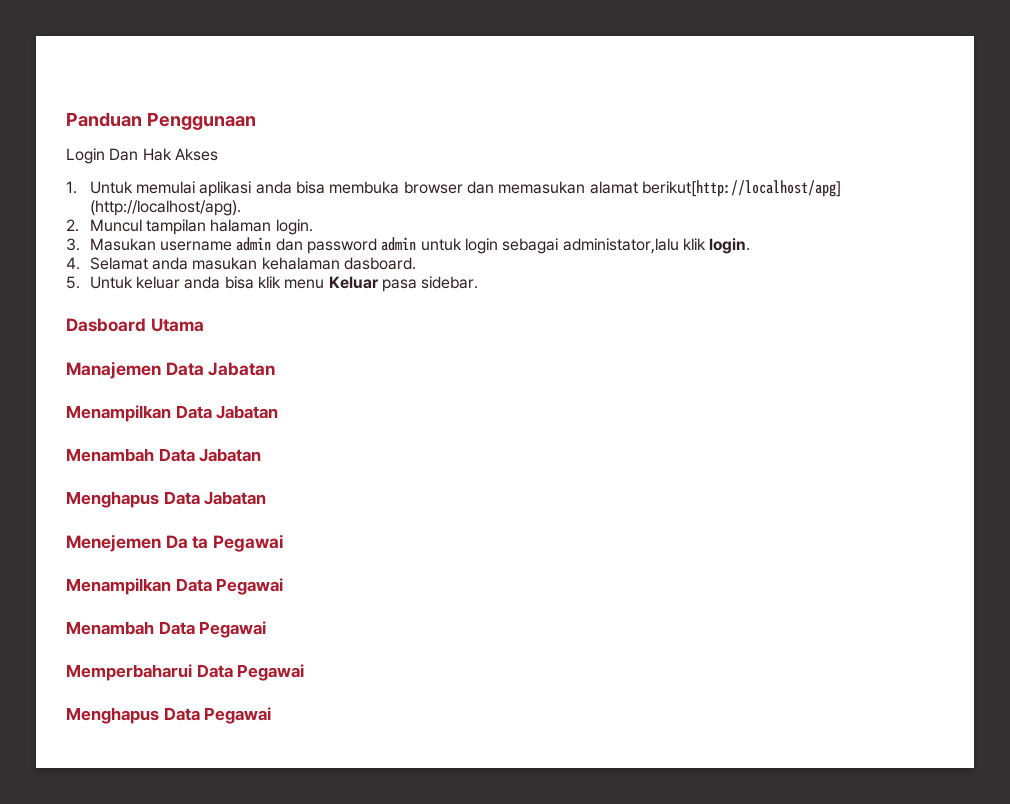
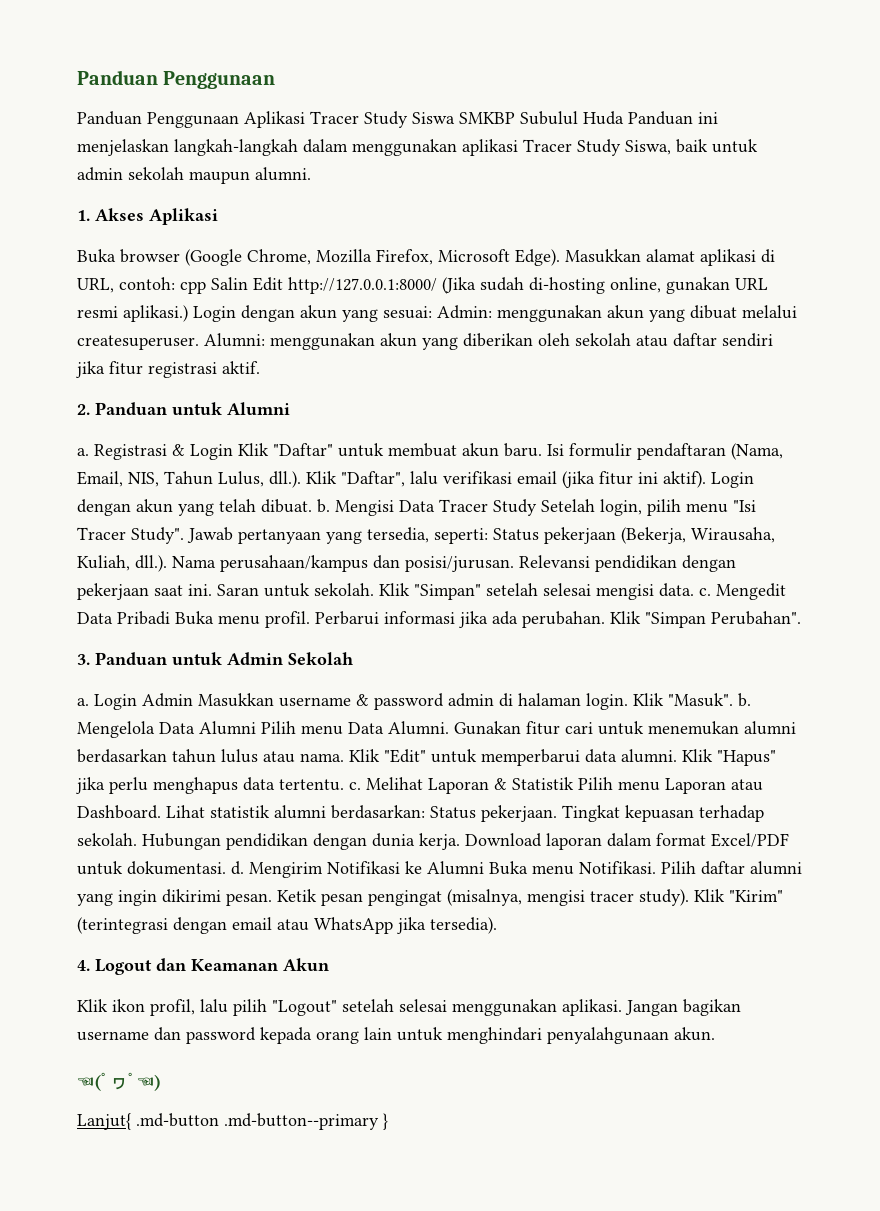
[66,148,218,164] [66,180,841,197] [89,200,241,216] [66,219,313,235] [66,237,751,254] [66,257,417,270] [66,276,479,292] [66,318,204,332] [66,361,276,379] [66,405,279,422] [66,448,262,462] [66,491,267,508] [66,534,285,552] [66,578,284,595] [66,621,267,638] [66,664,305,681] [66,707,272,724] Login Dan Hak Akses // 1. Untuk memulai aplikasi anda bisa membuka browser dan memasukan alamat berikut[http://localhost/apg] (http://localhost/apg). // 2. Muncul tampilan halaman login. // 3. Masukan username admin dan password admin untuk login sebagai administator,lalu klik login. // 4. Selamat anda masukan kehalaman dasboard. // 5. Untuk keluar anda bisa klik menu Keluar pasa sidebar. // Dasboard Utama // Manajemen Data Jabatan // Menampilkan Data Jabatan // Menambah Data Jabatan // Menghapus Data Jabatan // Menejemen Da ta Pegawai // Menampilkan Data Pegawai // Menambah Data Pegawai // Memperbaharui Data Pegawai // Menghapus Data Pegawai -> [77,111,718,128] [77,139,758,156] [77,167,311,184] [77,208,218,225] [77,249,775,266] [77,277,768,294] [77,305,797,322] [77,333,773,350] [76,361,260,378] [77,402,290,415] [77,443,783,460] [77,471,754,488] [77,499,756,516] [77,527,775,544] [77,555,736,572] [77,583,786,600] [77,611,801,628] [77,652,353,665] [77,693,751,710] [77,721,796,738] [77,749,776,766] [76,777,763,794] [77,805,764,822] [77,833,789,850] [77,861,802,878] [77,889,783,906] [77,917,497,934] [77,958,329,975] [77,999,741,1016] [77,1027,715,1044] [77,1072,161,1091] [77,1113,388,1130] Panduan Penggunaan Aplikasi Tracer Study Siswa SMKBP Subulul Huda Panduan ini menjelaskan langkah-langkah dalam menggunakan aplikasi Tracer Study Siswa, baik untuk admin sekolah maupun alumni. // 1. Akses Aplikasi // Buka browser (Google Chrome, Mozilla Firefox, Microsoft Edge). Masukkan alamat aplikasi di URL, contoh: cpp Salin Edit http://127.0.0.1:8000/ (Jika sudah di-hosting online, gunakan URL resmi aplikasi.) Login dengan akun yang sesuai: Admin: menggunakan akun yang dibuat melalui createsuperuser. Alumni: menggunakan akun yang diberikan oleh sekolah atau daftar sendiri jika fitur registrasi aktif. // 2. Panduan untuk Alumni // a. Registrasi & Login Klik "Daftar" untuk membuat akun baru. Isi formulir pendaftaran (Nama, Email, NIS, Tahun Lulus, dll.). Klik "Daftar", lalu verifikasi email (jika fitur ini aktif). Login dengan akun yang telah dibuat. b. Mengisi Data Tracer Study Setelah login, pilih menu "Isi Tracer Study". Jawab pertanyaan yang tersedia, seperti: Status pekerjaan (Bekerja, Wirausaha, Kuliah, dll.). Nama perusahaan/kampus dan posisi/jurusan. Relevansi pendidikan dengan pekerjaan saat ini. Saran untuk sekolah. Klik "Simpan" setelah selesai mengisi data. c. Mengedit Data Pribadi Buka menu profil. Perbarui informasi jika ada perubahan. Klik "Simpan Perubahan". // 3. Panduan untuk Admin Sekolah // a. Login Admin Masukkan username & password admin di halaman login. Klik "Masuk". b. Mengelola Data Alumni Pilih menu Data Alumni. Gunakan fitur cari untuk menemukan alumni berdasarkan tahun lulus atau nama. Klik "Edit" untuk memperbarui data alumni. Klik "Hapus" jika perlu menghapus data tertentu. c. Melihat Laporan & Statistik Pilih menu Laporan atau Dashboard. Lihat statistik alumni berdasarkan: Status pekerjaan. Tingkat kepuasan terhadap sekolah. Hubungan pendidikan dengan dunia kerja. Download laporan dalam format Excel/PDF untuk dokumentasi. d. Mengirim Notifikasi ke Alumni Buka menu Notifikasi. Pilih daftar alumni yang ingin dikirimi pesan. Ketik pesan pengingat (misalnya, mengisi tracer study). Klik "Kirim" (terintegrasi dengan email atau WhatsApp jika tersedia). // 4. Logout dan Keamanan Akun // Klik ikon profil, lalu pilih "Logout" setelah selesai menggunakan aplikasi. Jangan bagikan username dan password kepada orang lain untuk menghindari penyalahgunaan akun. // ☜(ﾟヮﾟ☜) // Lanjut{ .md-button .md-button--primary }

